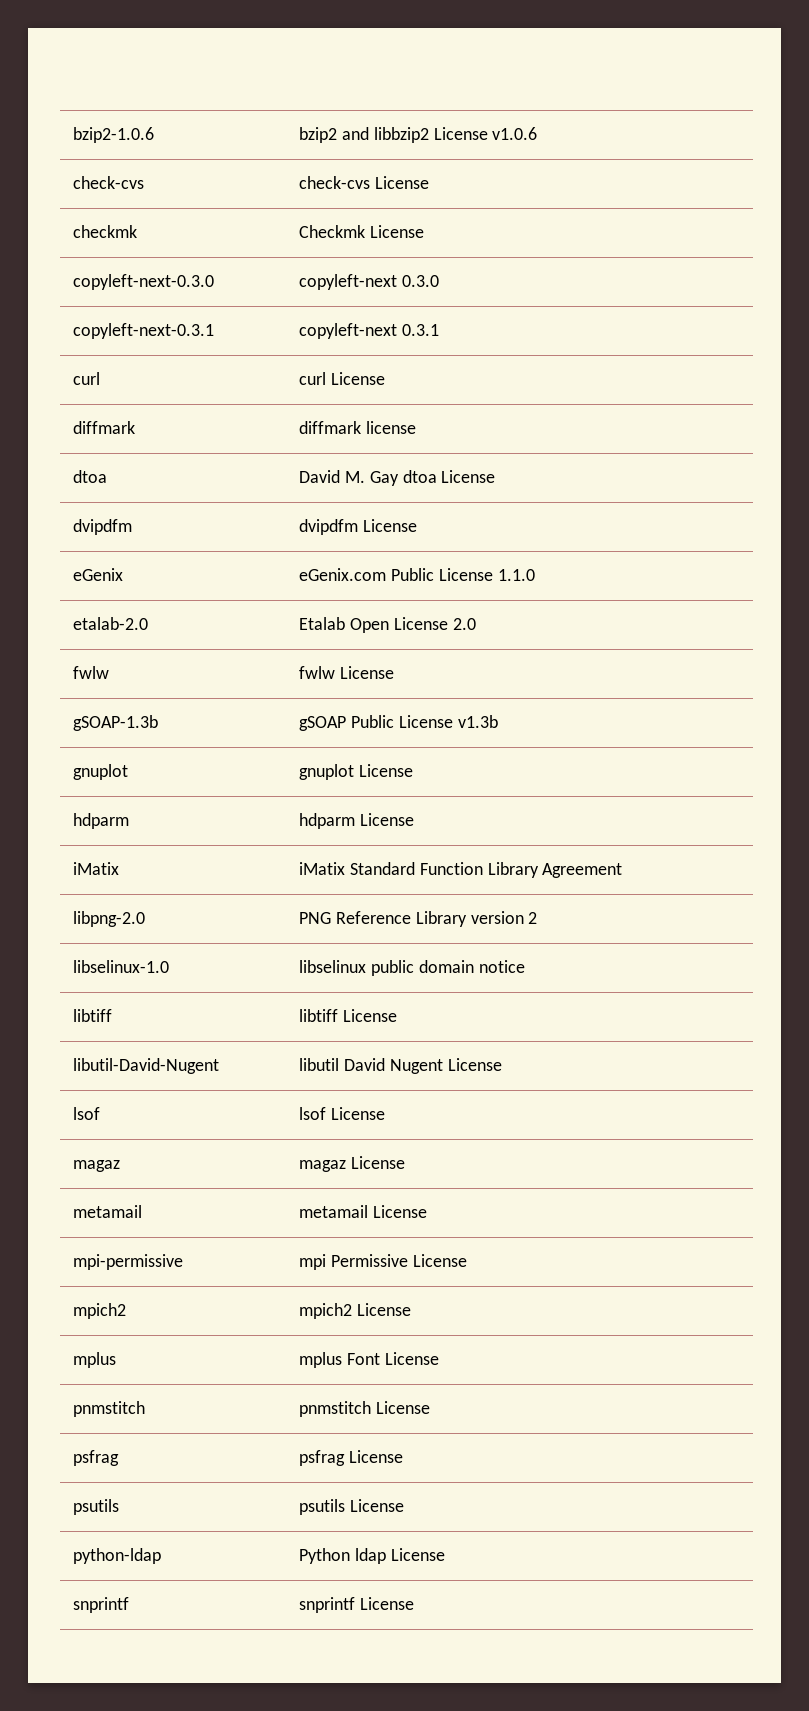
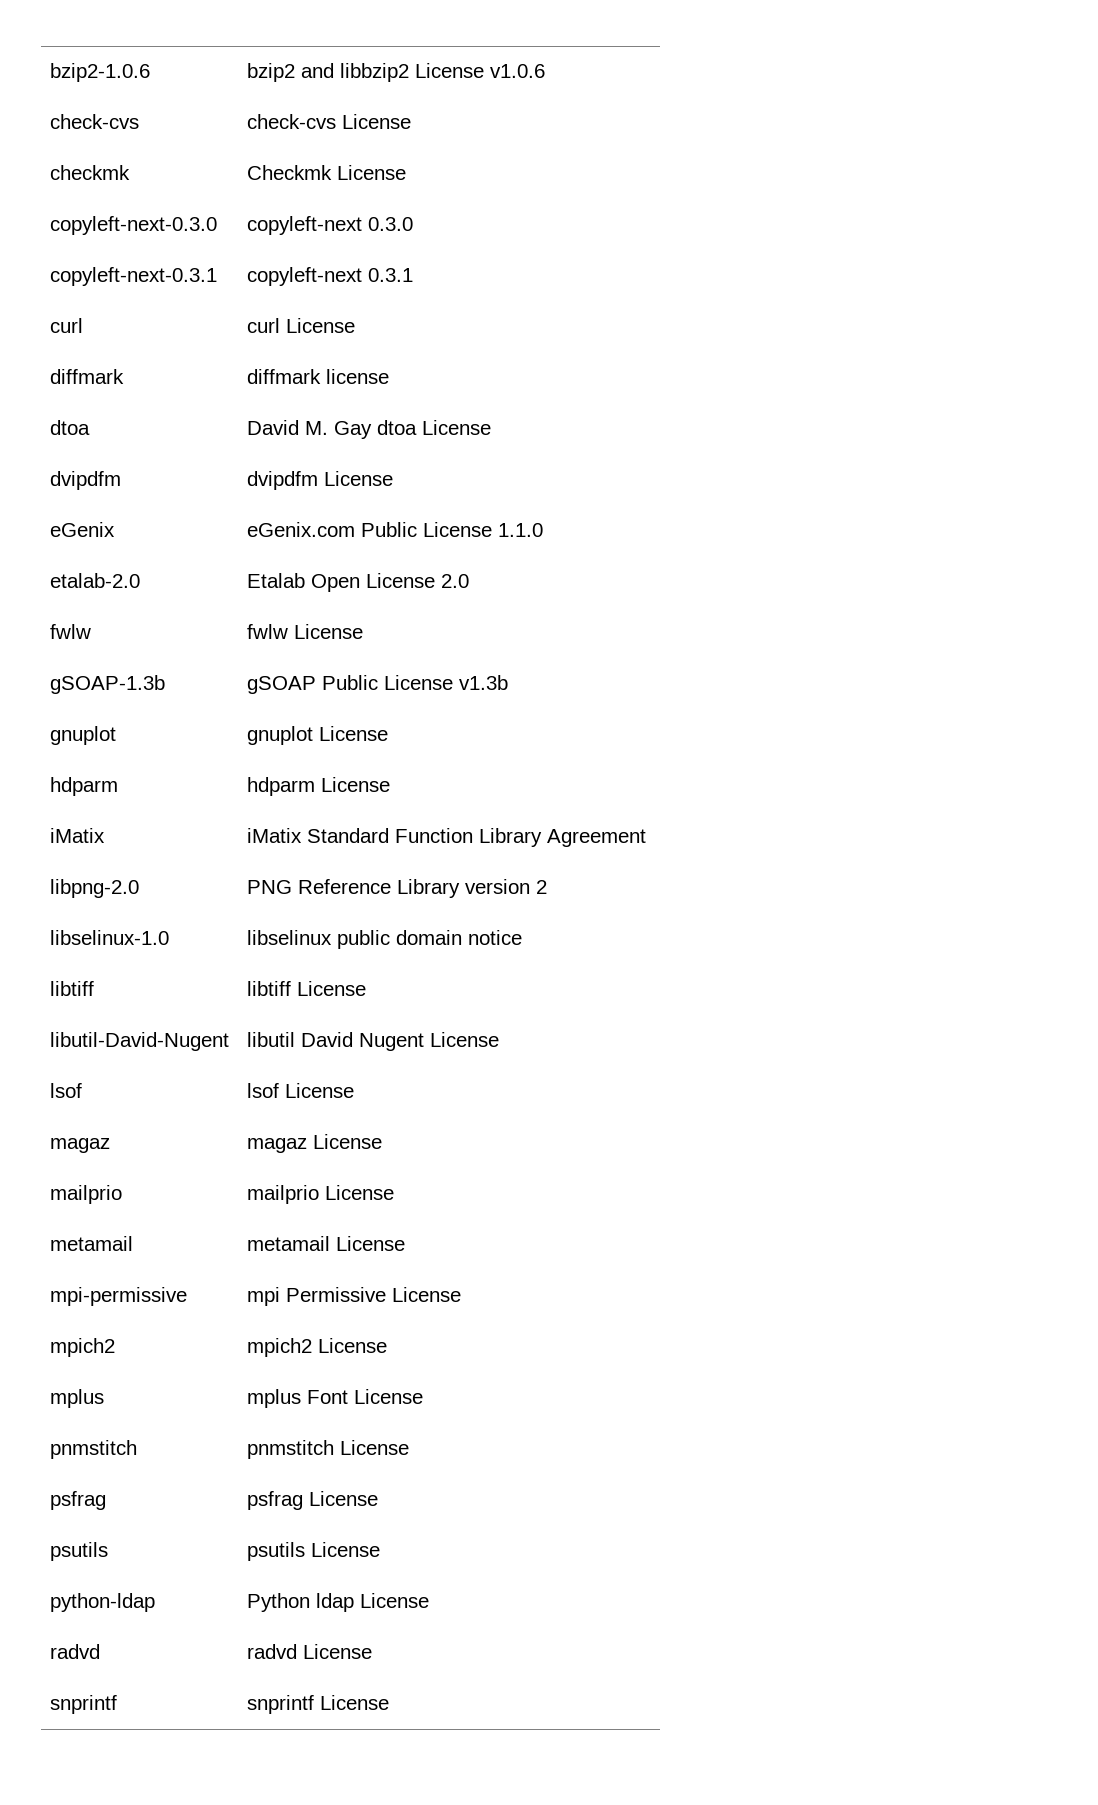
(405, 1162) none -> [49,1185,122,1204] [246,1185,394,1204] // mailprio | mailprio License
(445, 1554) none -> [49,1644,100,1659] [246,1644,372,1659] // radvd | radvd License

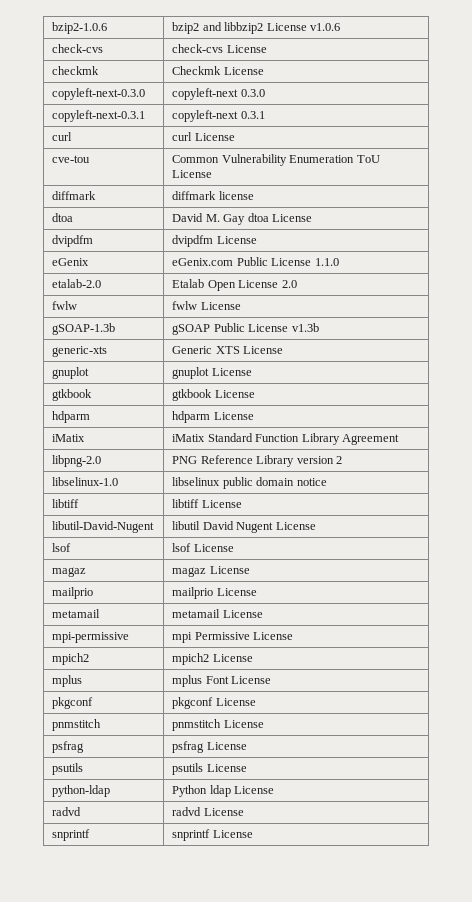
(355, 325) none -> [52,155,91,163] [172,154,380,166] [172,170,213,178] // cve-tou | Common Vulnerability Enumeration ToU License
(508, 682) none -> [52,346,108,357] [172,346,284,354] // generic-xts | Generic XTS License
(388, 733) none -> [52,389,93,401] [172,389,255,401] // gtkbook | gtkbook License
(423, 1396) none -> [52,697,94,709] [172,697,256,709] // pkgconf | pkgconf License

